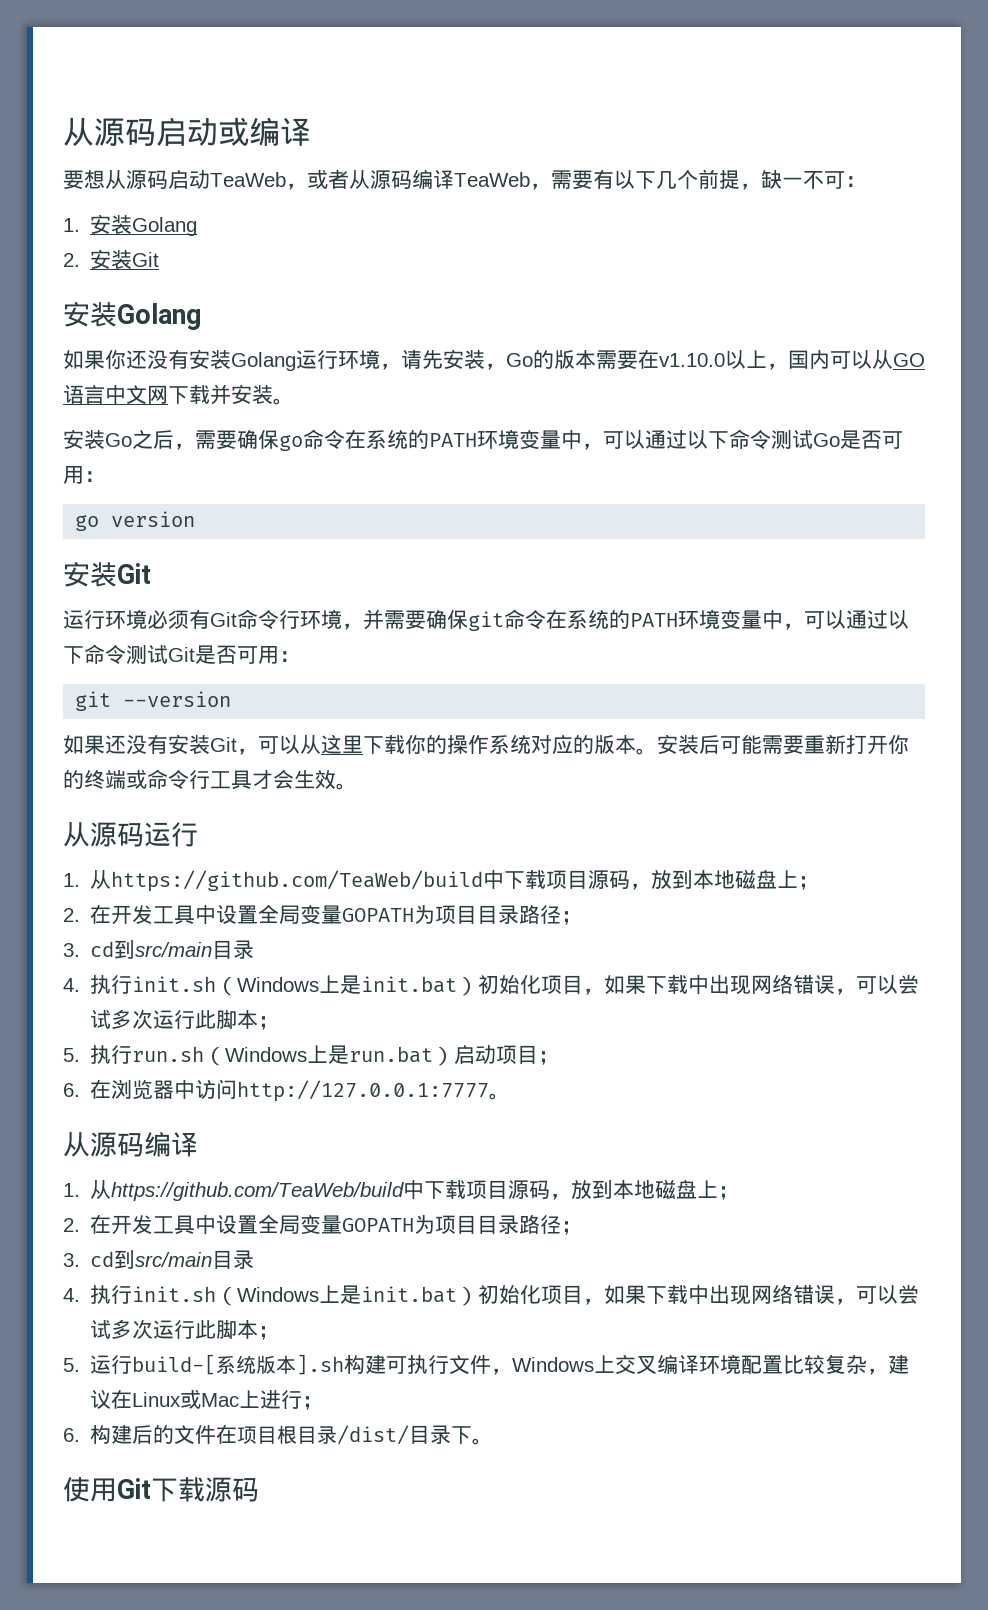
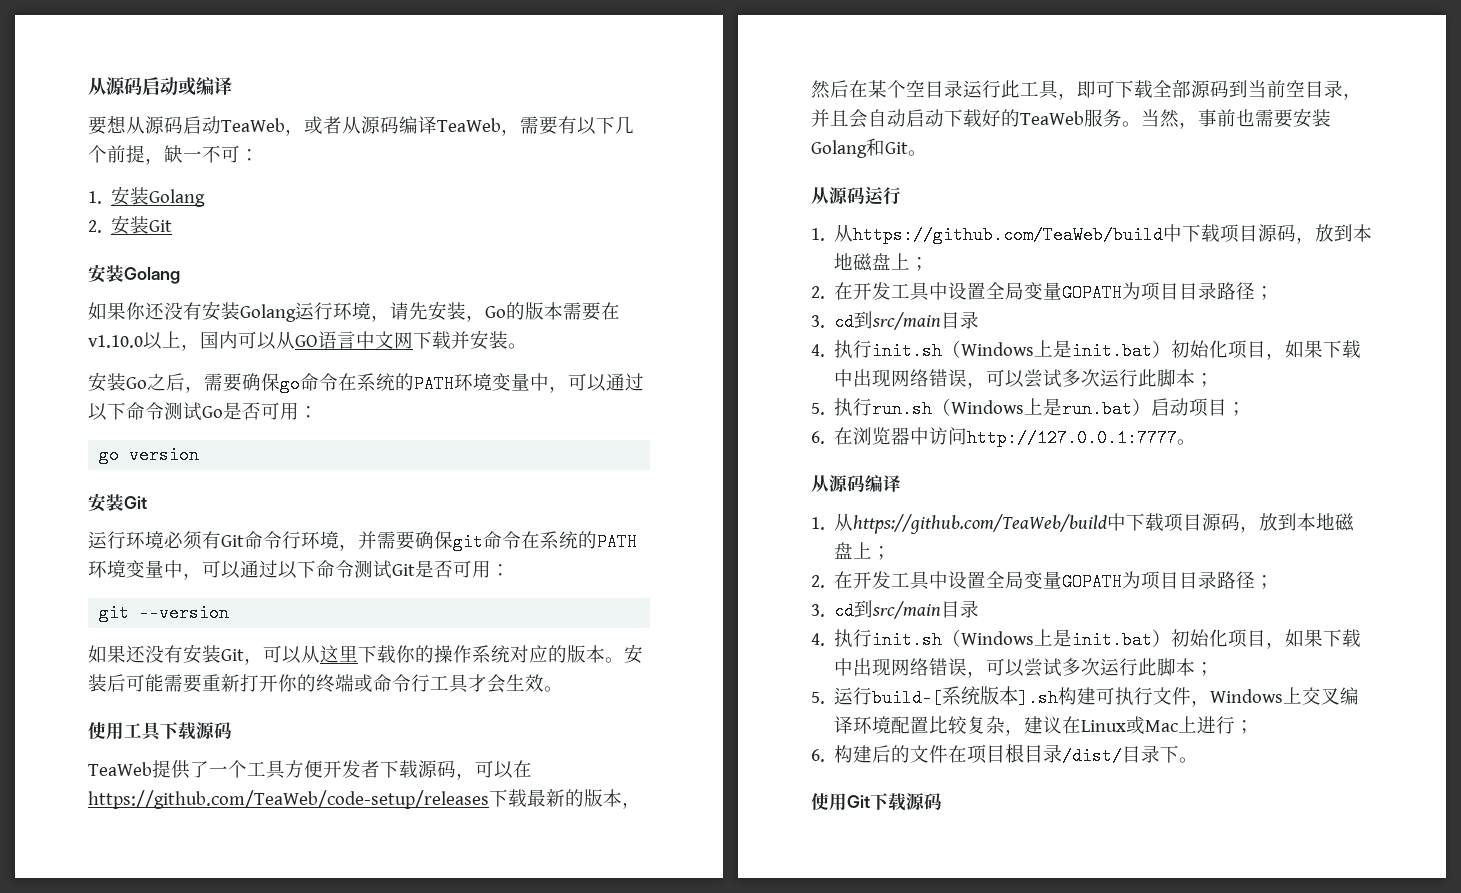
(357, 786) none -> [88,722,232,741] [88,760,532,780] [88,789,641,809] [811,80,1362,100] [811,108,1331,129] [811,138,927,158] // 使用工具下载源码 // TeaWeb提供了一个工具方便开发者下载源码，可以在https://github.com/TeaWeb/code-setup/releases下载最新的版本，然后在某个空目录运行此工具，即可下载全部源码到当前空目录，并且会自动启动下载好的TeaWeb服务。当然，事前也需要安装Golang和Git。

